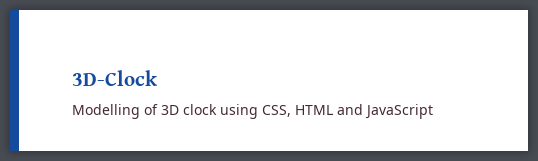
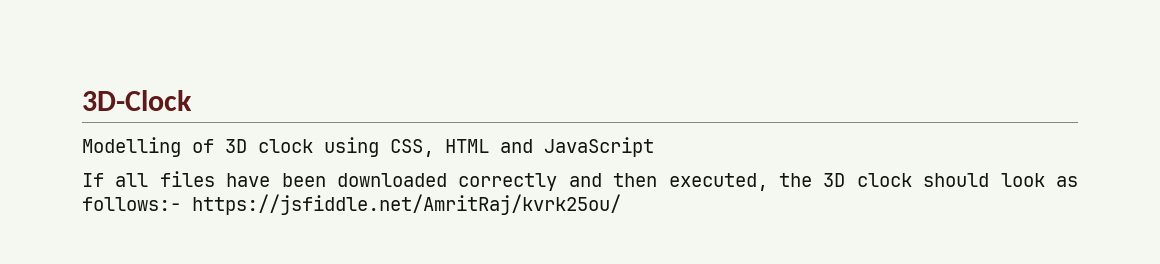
(433, 111) none -> [82,171,1078,191] [82,194,621,215] // If all files have been downloaded correctly and then executed, the 3D clock should look as follows:- https://jsfiddle.net/AmritRaj/kvrk25ou/

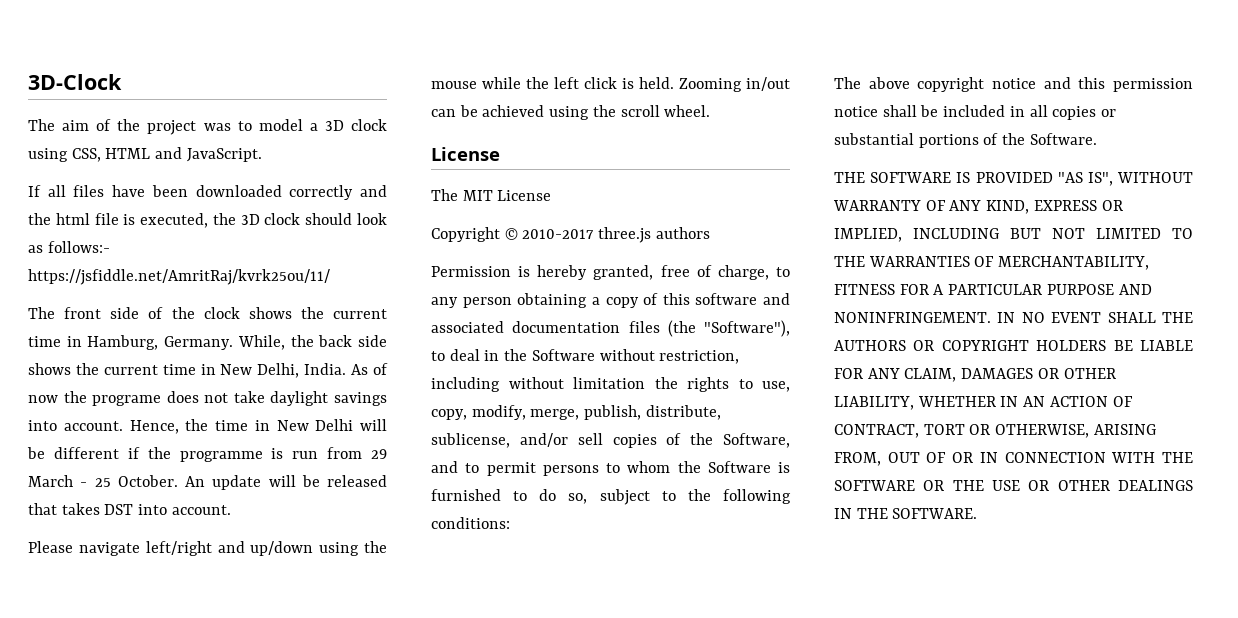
[82,137,214,157] Modelling of -> [28,119,318,135] The aim of the project was to model a
[544,137,654,157] JavaScript -> [186,148,262,162] JavaScript.
[613,173,658,187] then -> [28,213,136,225] the html file is
[192,194,621,215] https://jsfiddle.net/AmritRaj/kvrk25ou/ -> [28,269,330,285] [28,307,387,319] [28,335,388,350] [28,363,388,378] [28,391,388,406] [28,419,387,434] [27,447,387,462] [28,475,387,490] [28,503,231,515] [28,541,387,556] [431,77,790,92] [431,105,711,120] [431,147,500,161] [431,189,552,201] [431,227,710,243] [431,265,790,280] [431,293,790,308] [431,320,790,337] [431,349,740,364] [431,377,790,392] [431,405,721,420] [431,433,790,448] [431,461,790,476] [431,489,791,505] [431,517,510,529] [834,77,1193,92] [834,105,1117,120] [834,133,1097,148] [834,172,1193,186] [833,200,1123,214] [834,228,1193,242] [834,256,1150,270] [834,284,1152,295] [834,312,1193,323] [834,340,1193,351] [834,368,1116,382] [834,396,1133,410] [834,424,1156,438] [834,452,1193,466] [834,480,1193,491] [834,508,978,519] https://jsfiddle.net/AmritRaj/kvrk25ou/11/ // The front side of the clock shows the current time in Hamburg, Germany. While, the back side shows the current time in New Delhi, India. As of now the programe does not take daylight savings into account. Hence, the time in New Delhi will be different if the programme is run from 29 March - 25 October. An update will be released that takes DST into account. // Please navigate left/right and up/down using the mouse while the left click is held. Zooming in/out can be achieved using the scroll wheel. // License // The MIT License // Copyright © 2010-2017 three.js authors // Permission is hereby granted, free of charge, to any person obtaining a copy of this software and associated documentation files (the "Software"), to deal in the Software without restriction, including without limitation the rights to use, copy, modify, merge, publish, distribute, sublicense, and/or sell copies of the Software, and to permit persons to whom the Software is furnished to do so, subject to the following conditions: // The above copyright notice and this permission notice shall be included in all copies or substantial portions of the Software. // THE SOFTWARE IS PROVIDED "AS IS", WITHOUT WARRANTY OF ANY KIND, EXPRESS OR IMPLIED, INCLUDING BUT NOT LIMITED TO THE WARRANTIES OF MERCHANTABILITY, FITNESS FOR A PARTICULAR PURPOSE AND NONINFRINGEMENT. IN NO EVENT SHALL THE AUTHORS OR COPYRIGHT HOLDERS BE LIABLE FOR ANY CLAIM, DAMAGES OR OTHER LIABILITY, WHETHER IN AN ACTION OF CONTRACT, TORT OR OTHERWISE, ARISING FROM, OUT OF OR IN CONNECTION WITH THE SOFTWARE OR THE USE OR OTHER DEALINGS IN THE SOFTWARE.

